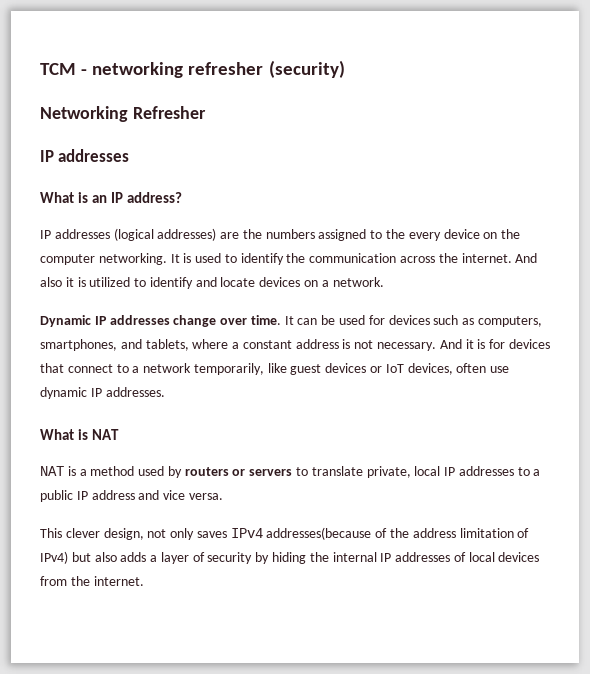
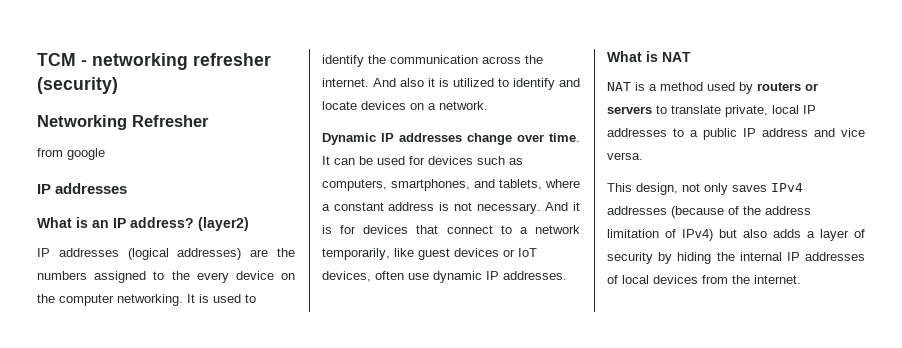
(206, 112) none -> [37,148,105,160] // from google
(183, 197) none -> [198,217,249,231] (layer2)
[65,528,100,538] clever -> (632, 187) none
[266,527,372,540] addresses(because -> [607,206,724,218] addresses (because

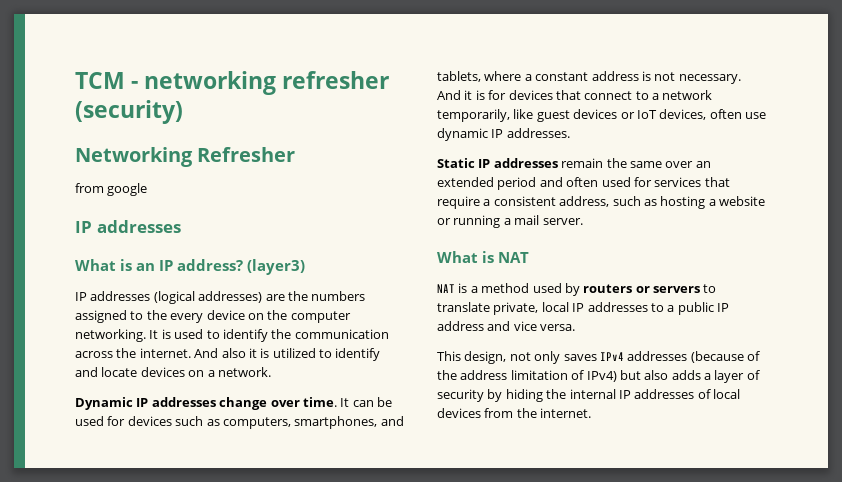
[198,217,249,231] (layer2) -> [247,259,305,275] (layer3)
(567, 275) none -> [437,158,711,168] [437,177,730,190] [437,196,765,209] [437,215,583,228] // Static IP addresses remain the same over an extended period and often used for services that require a consistent address, such as hosting a website or running a mail server.

